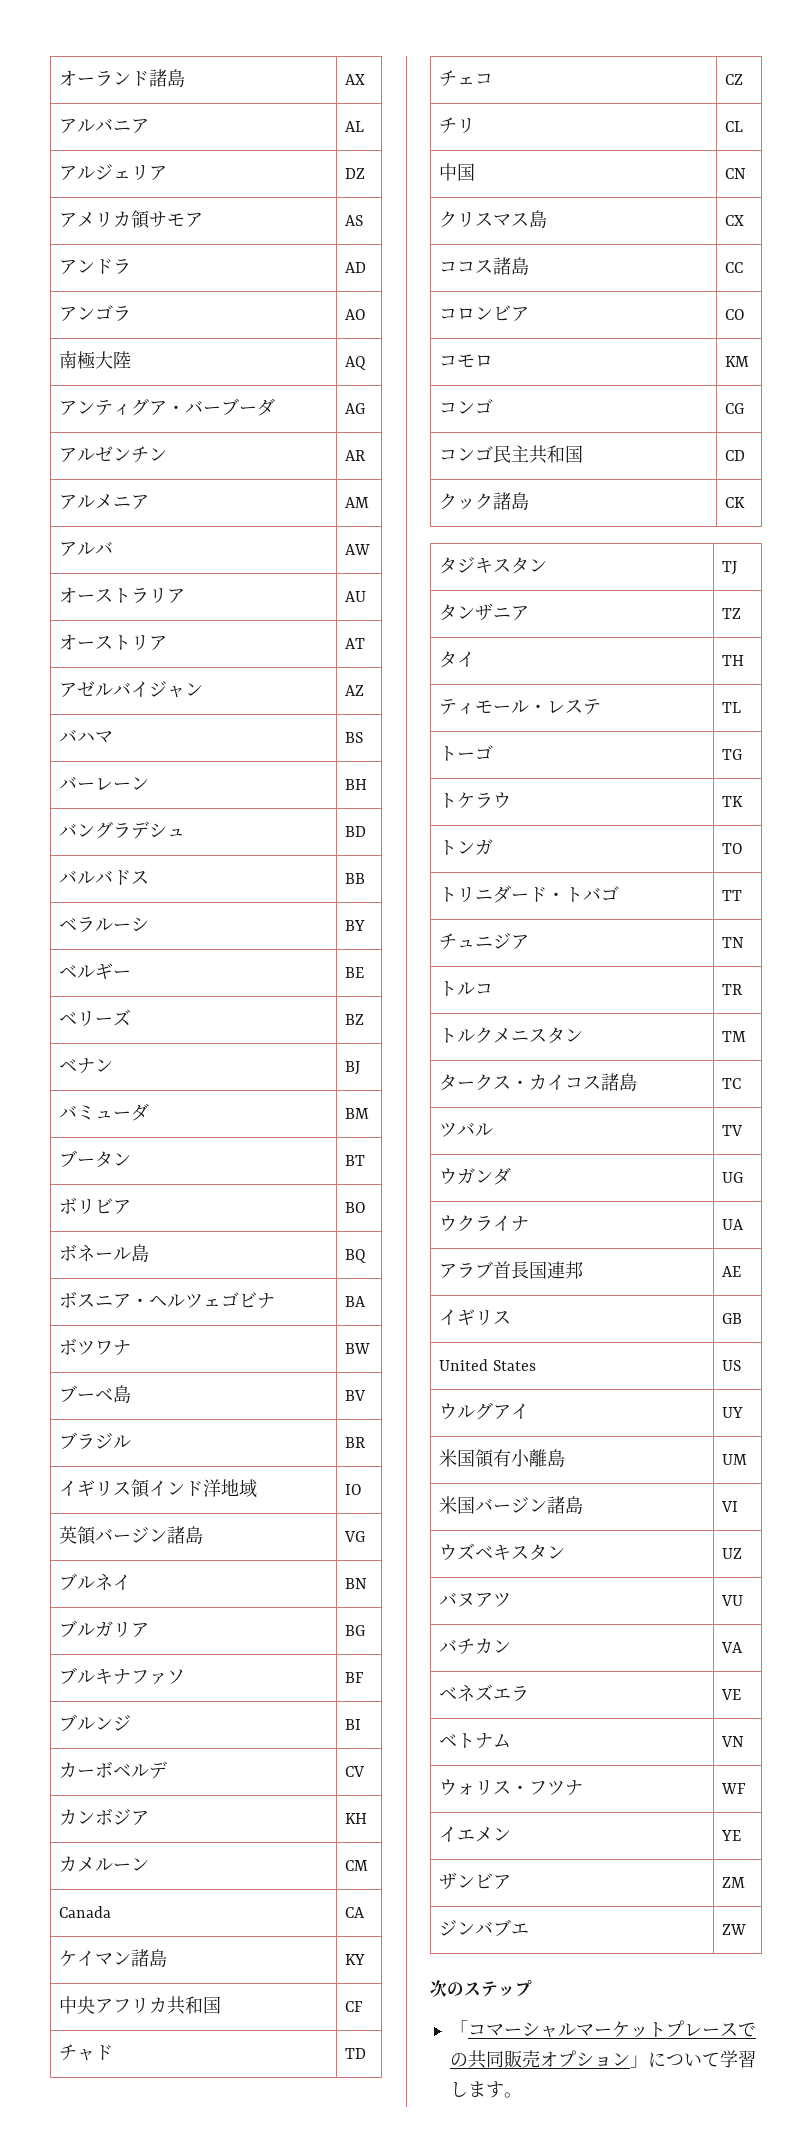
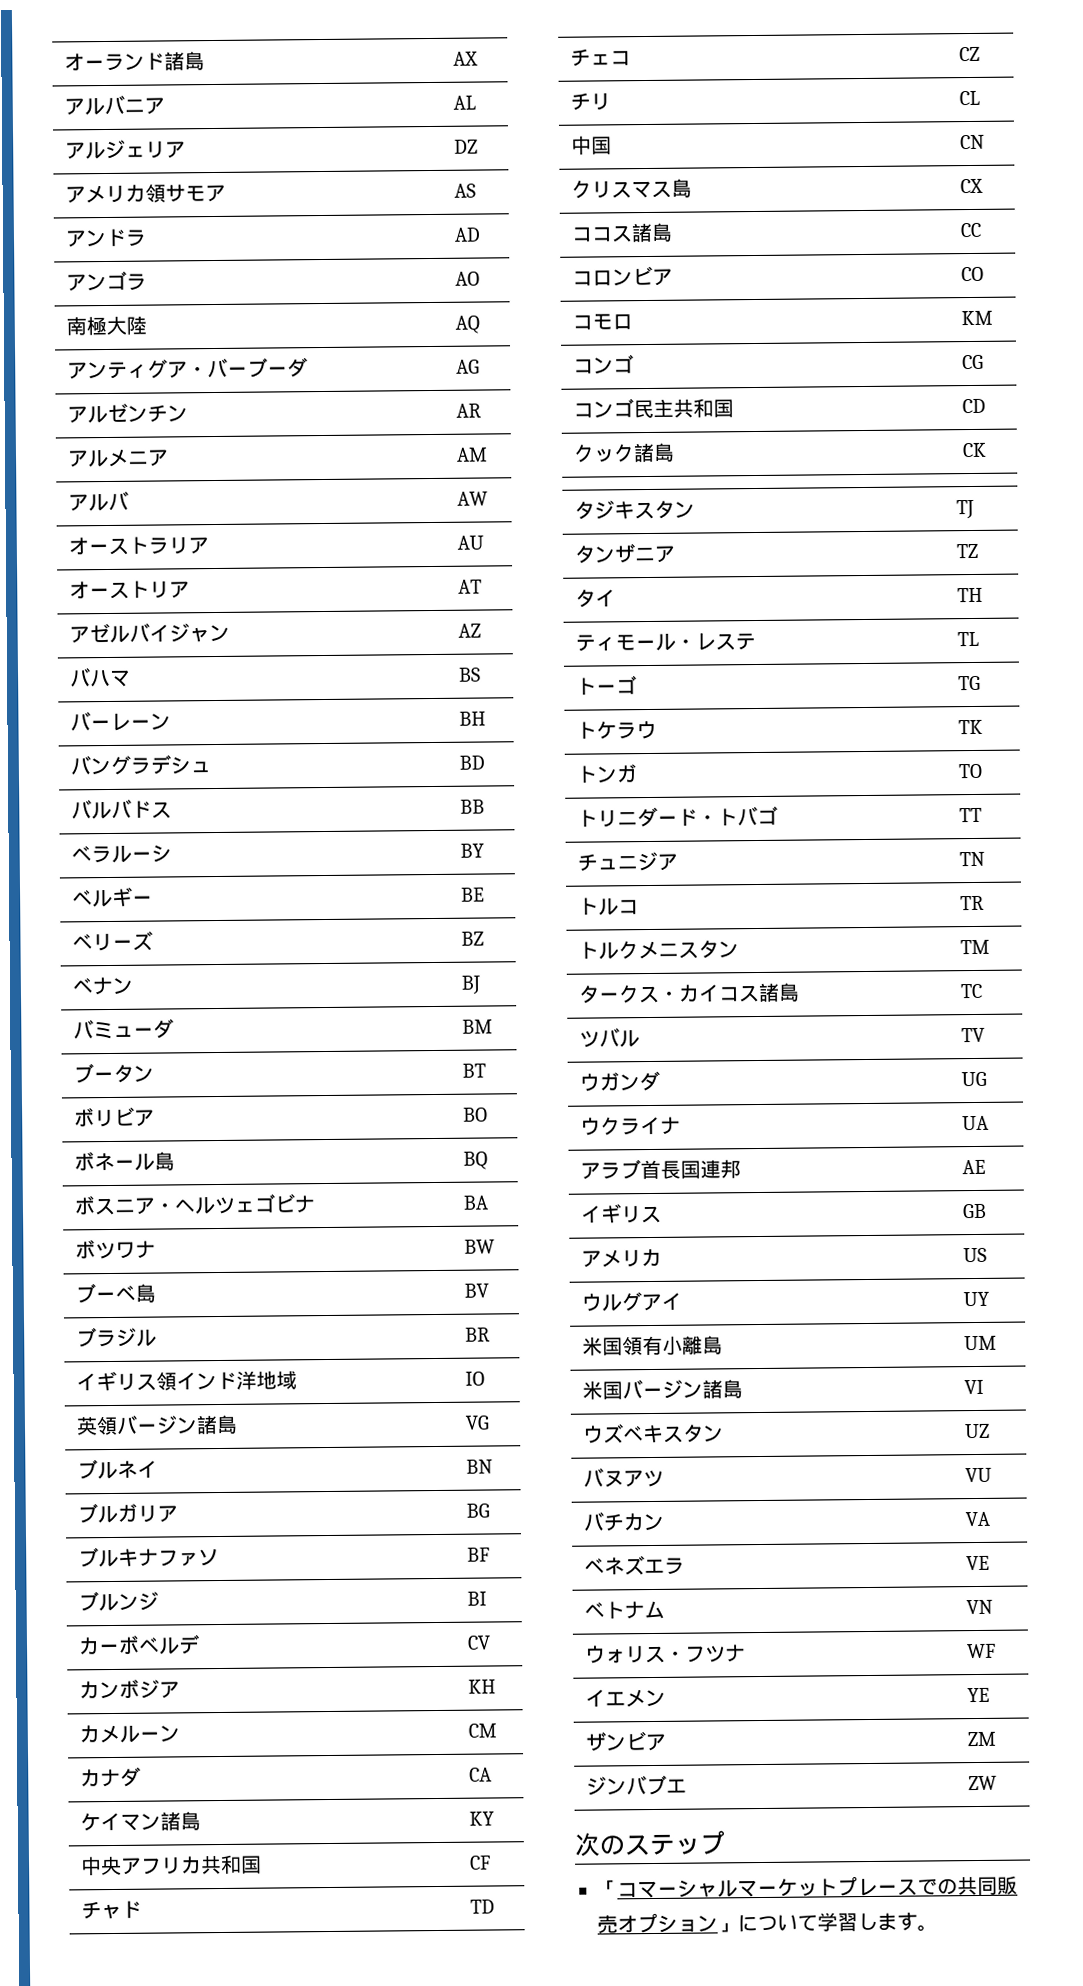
[59,1906,112,1918] Canada -> [79,1766,141,1788] カナダ
[439,1359,537,1371] United States -> [580,1248,662,1268] アメリカ

